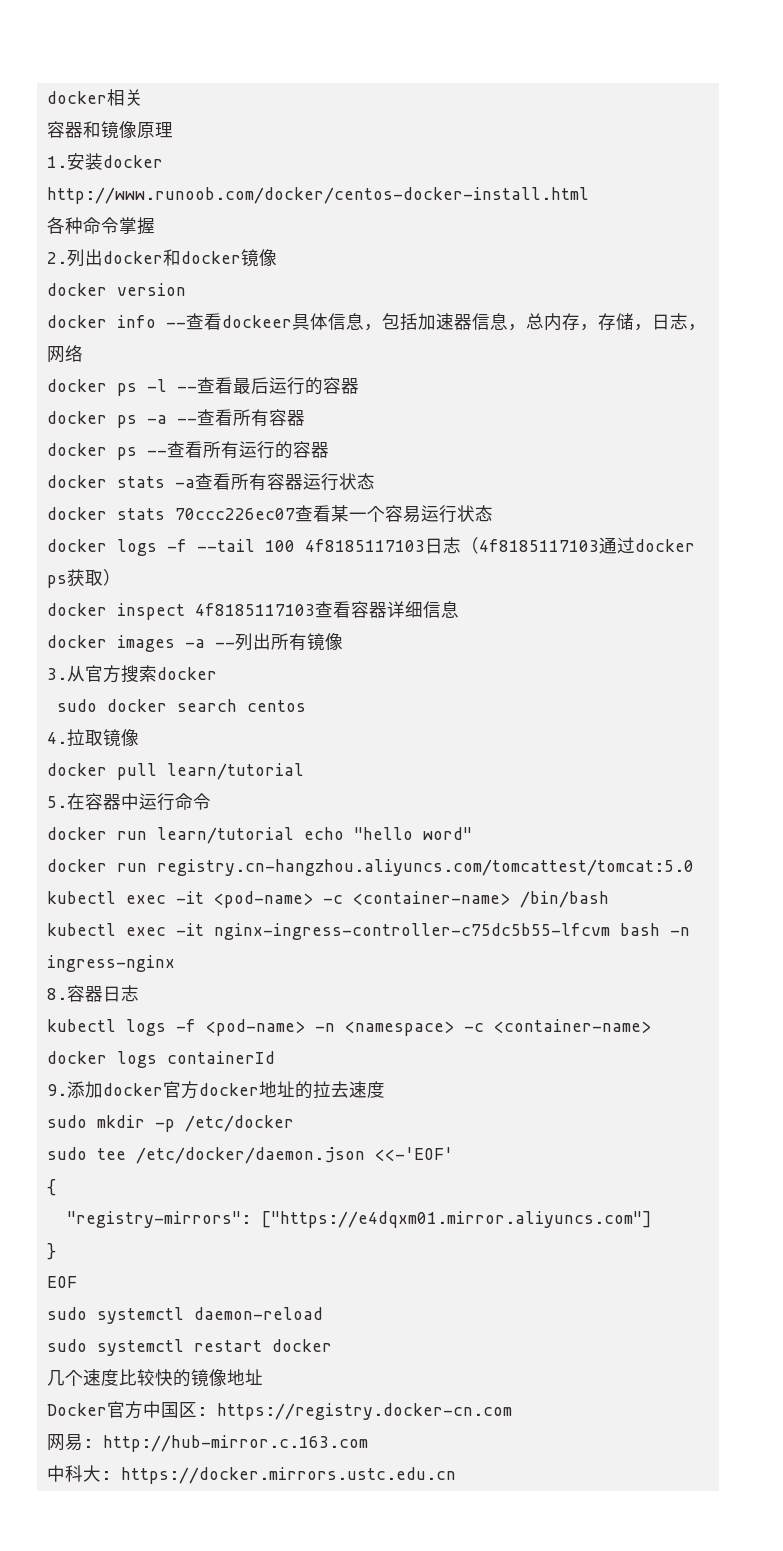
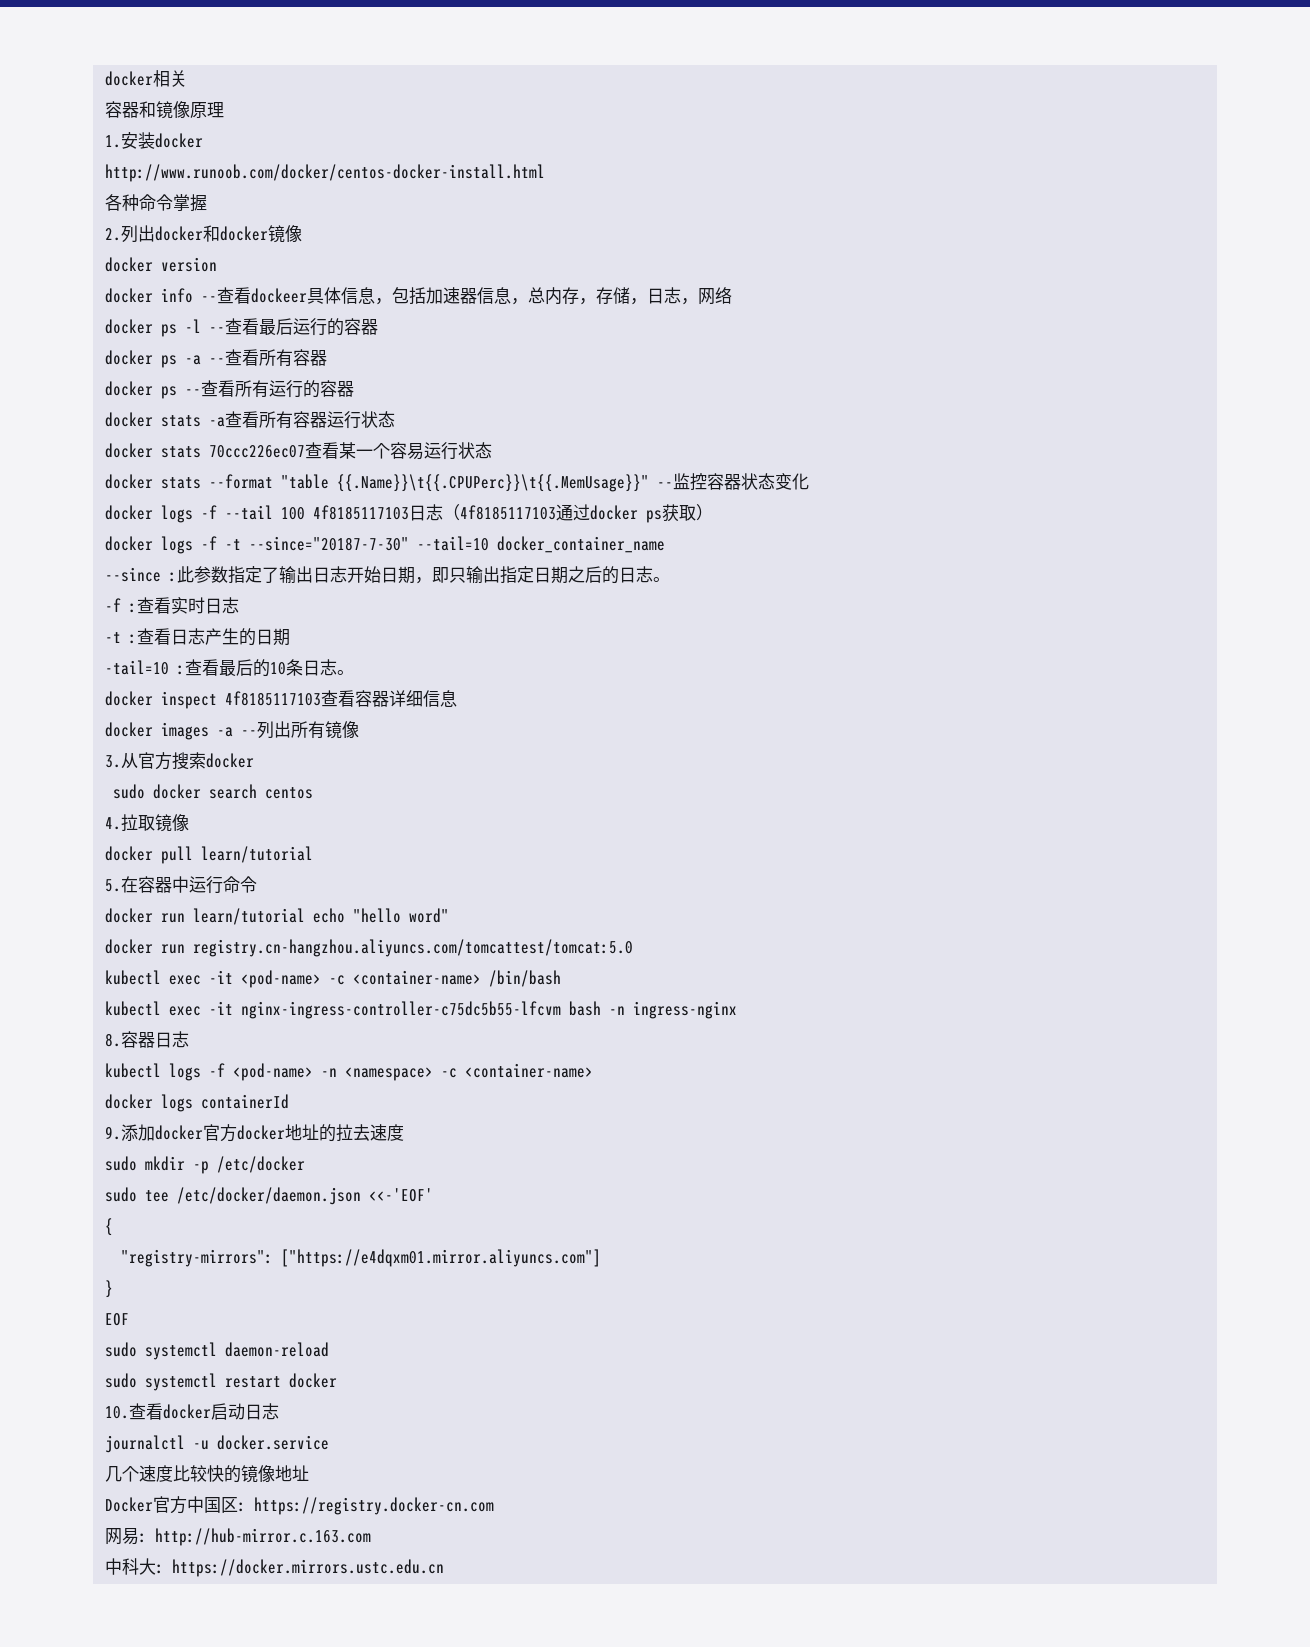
(494, 513) none -> [105,473,810,492] // docker stats --format "table {{.Name}}\t{{.CPUPerc}}\t{{.MemUsage}}" --监控容器状态变化
(122, 577) none -> [105,536,666,554] [105,566,671,584] [105,597,240,614] [105,628,291,646] [105,659,355,677] // docker logs -f -t --since="20187-7-30" --tail=10 docker_container_name // --since :此参数指定了输出日志开始日期，即只输出指定日期之后的日志。 // -f :查看实时日志 // -t :查看日志产生的日期 // -tail=10 :查看最后的10条日志。
(333, 1345) none -> [105,1403,280,1420] [105,1435,330,1453] // 10.查看docker启动日志 // journalctl -u docker.service

